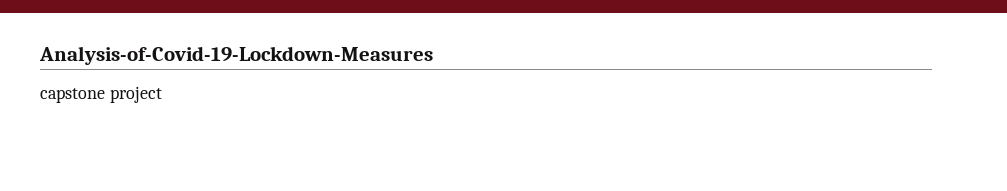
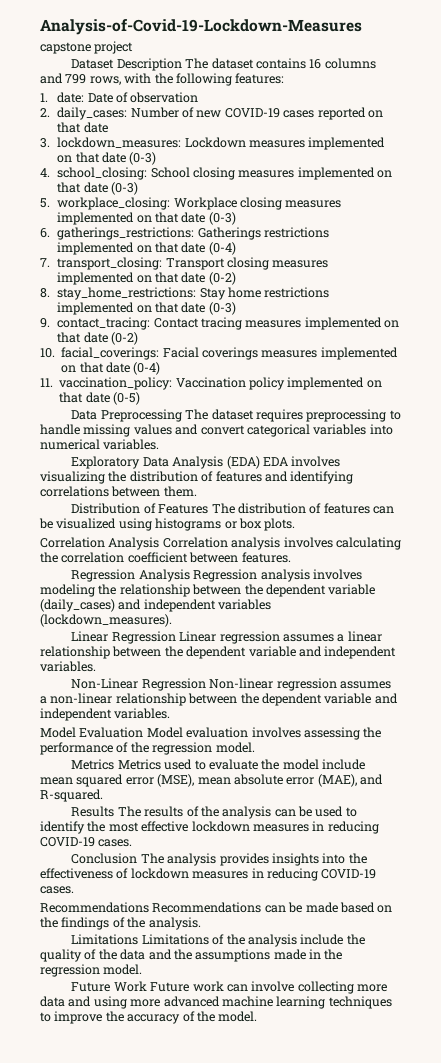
(162, 94) none -> [71,58,376,71] [40,73,285,86] [40,92,199,103] [40,107,383,120] [57,122,108,133] [40,137,386,150] [57,152,157,165] [40,167,393,180] [57,182,139,195] [40,197,342,210] [57,212,236,225] [40,227,330,240] [57,242,236,255] [40,257,329,270] [57,272,236,285] [40,287,330,300] [57,302,236,315] [40,317,400,330] [57,332,139,345] [40,347,398,360] [61,362,161,375] [40,377,382,390] [59,392,140,405] [71,409,401,422] [40,424,393,437] [40,439,160,450] [71,456,341,469] [40,471,354,484] [40,486,197,497] [71,503,395,514] [39,518,296,531] [40,537,401,550] [40,552,291,563] [71,569,362,582] [40,584,376,597] [40,599,272,612] [40,614,172,627] [71,631,382,644] [40,646,397,659] [40,661,96,672] [71,678,391,691] [40,693,398,706] [40,708,171,721] [40,727,382,740] [40,742,255,755] [71,759,366,770] [40,774,383,787] [40,789,103,802] [71,806,357,819] [40,821,379,834] [40,837,133,847] [71,853,367,866] [40,868,377,881] [40,886,74,894] [40,902,393,913] [40,917,201,930] [71,934,365,947] [40,949,343,962] [40,964,143,977] [71,981,388,994] [40,996,392,1009] [40,1011,258,1024] // Dataset Description The dataset contains 16 columns and 799 rows, with the following features: // 1. date: Date of observation // 2. daily_cases: Number of new COVID-19 cases reported on that date // 3. lockdown_measures: Lockdown measures implemented on that date (0-3) // 4. school_closing: School closing measures implemented on that date (0-3) // 5. workplace_closing: Workplace closing measures implemented on that date (0-3) // 6. gatherings_restrictions: Gatherings restrictions implemented on that date (0-4) // 7. transport_closing: Transport closing measures implemented on that date (0-2) // 8. stay_home_restrictions: Stay home restrictions implemented on that date (0-3) // 9. contact_tracing: Contact tracing measures implemented on that date (0-2) // 10. facial_coverings: Facial coverings measures implemented on that date (0-4) // 11. vaccination_policy: Vaccination policy implemented on that date (0-5) // Data Preprocessing The dataset requires preprocessing to handle missing values and convert categorical variables into numerical variables. // Exploratory Data Analysis (EDA) EDA involves visualizing the distribution of features and identifying correlations between them. // Distribution of Features The distribution of features can be visualized using histograms or box plots. // Correlation Analysis Correlation analysis involves calculating the correlation coefficient between features. // Regression Analysis Regression analysis involves modeling the relationship between the dependent variable (daily_cases) and independent variables (lockdown_measures). // Linear Regression Linear regression assumes a linear relationship between the dependent variable and independent variables. // Non-Linear Regression Non-linear regression assumes a non-linear relationship between the dependent variable and independent variables. // Model Evaluation Model evaluation involves assessing the performance of the regression model. // Metrics Metrics used to evaluate the model include mean squared error (MSE), mean absolute error (MAE), and R-squared. // Results The results of the analysis can be used to identify the most effective lockdown measures in reducing COVID-19 cases. // Conclusion The analysis provides insights into the effectiveness of lockdown measures in reducing COVID-19 cases. // Recommendations Recommendations can be made based on the findings of the analysis. // Limitations Limitations of the analysis include the quality of the data and the assumptions made in the regression model. // Future Work Future work can involve collecting more data and using more advanced machine learning techniques to improve the accuracy of the model.

